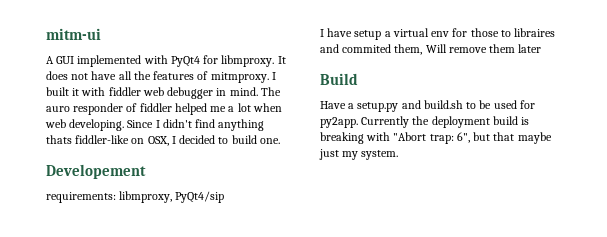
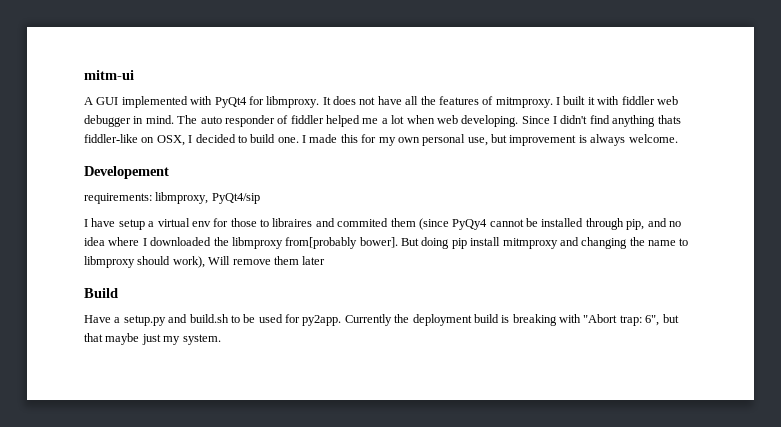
[46,106,70,112] auro -> [200,116,222,124] auto
(280, 141) none -> [302,134,678,146] I made this for my own personal use, but improvement is always welcome.
[394,44,423,55] them, -> [390,218,681,230] [84,237,689,249] [84,256,205,268] them (since PyQy4 cannot be installed through pip, and no idea where I downloaded the libmproxy from[probably bower]. But doing pip install mitmproxy and changing the name to libmproxy should work),

